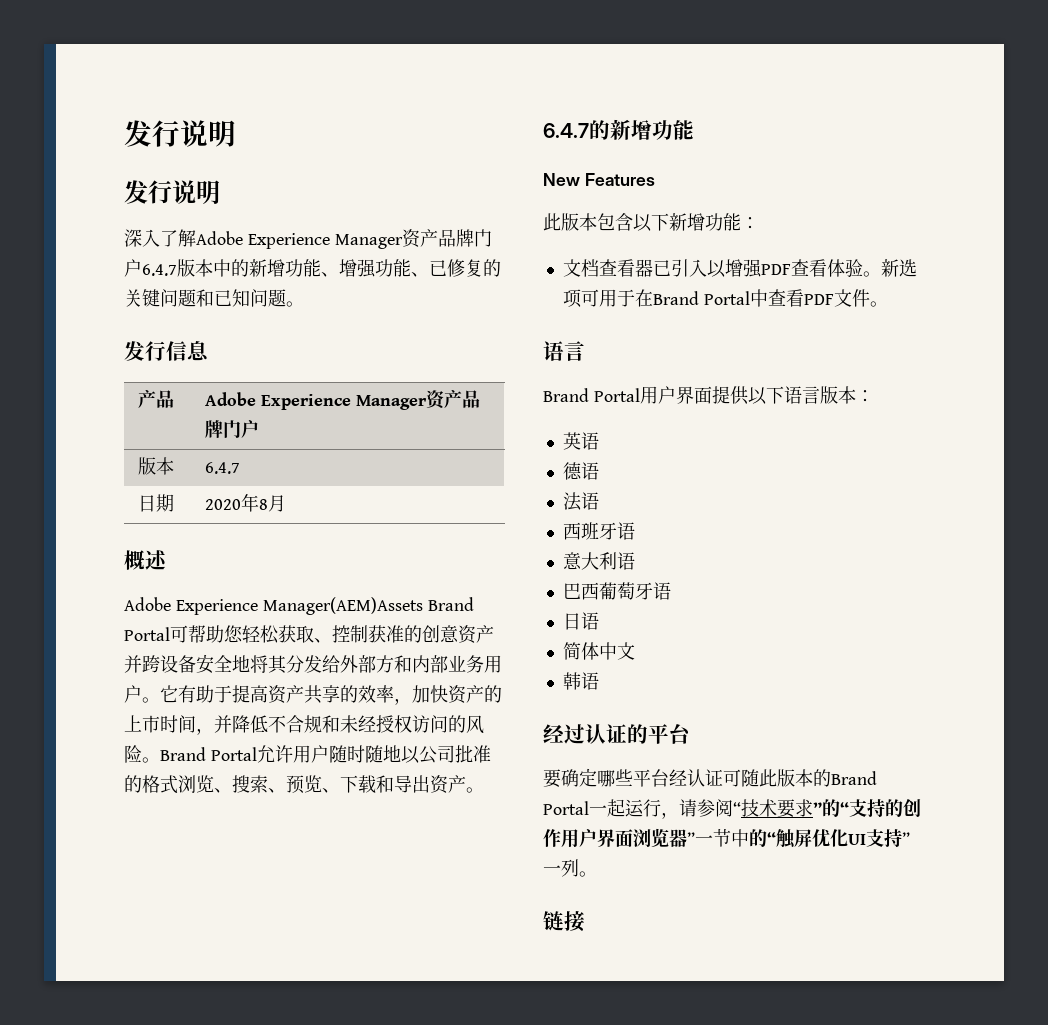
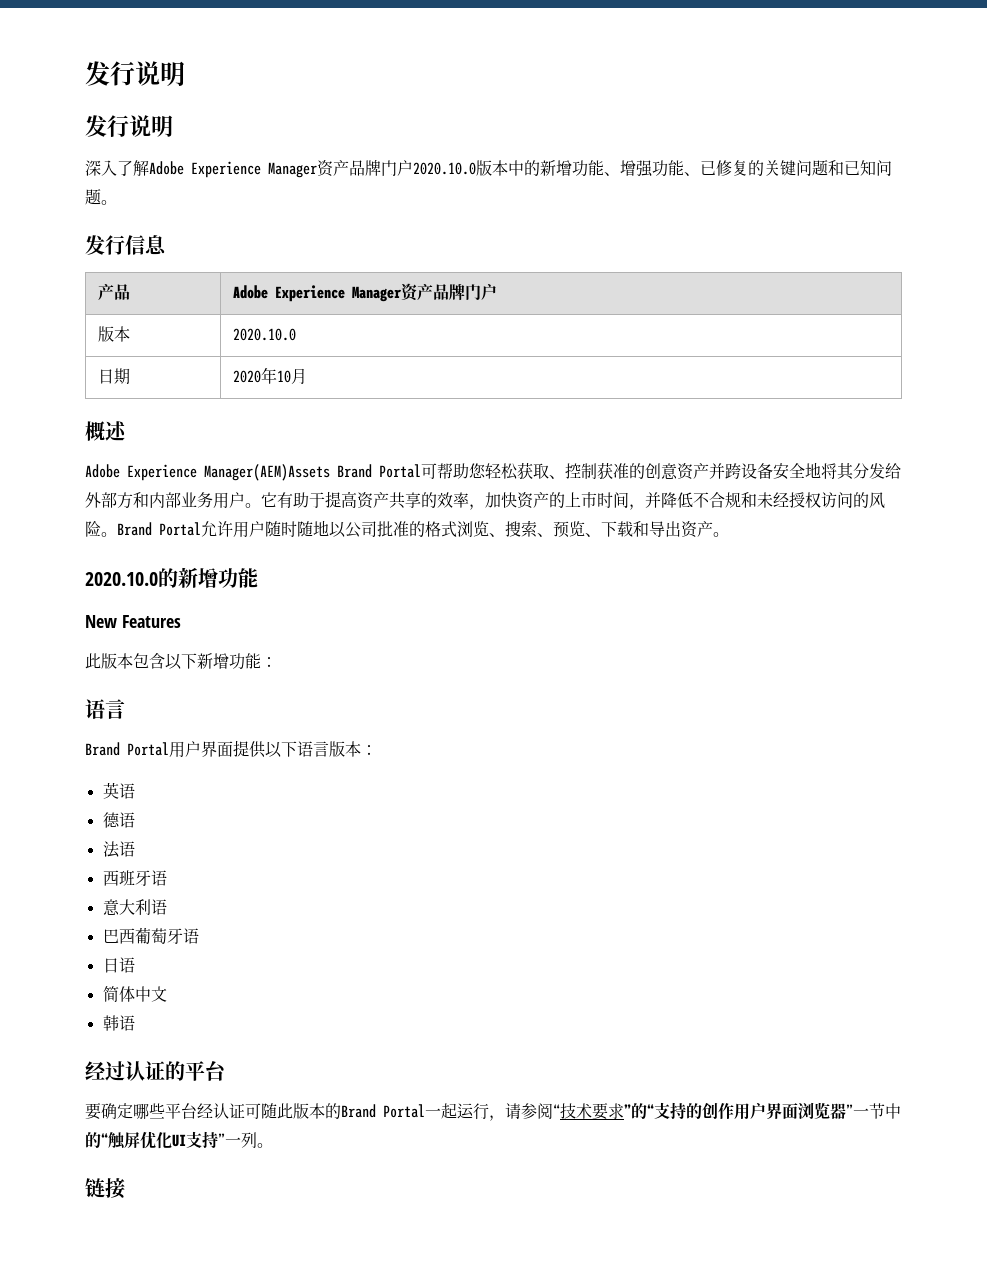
[142,264,177,276] 6.4.7 -> [413,162,476,175] 2020.10.0
[204,462,240,474] 6.4.7 -> [232,328,296,341] 2020.10.0
[258,499,268,510] 8 -> [276,370,291,383] 10
[543,123,589,138] 6.4.7 -> [85,572,158,586] 2020.10.0
[562,259,917,278] [562,289,888,308] // 文档查看器已引入以增强PDF查看体验。新选项可用于在Brand Portal中查看PDF文件。 -> (277, 662) none

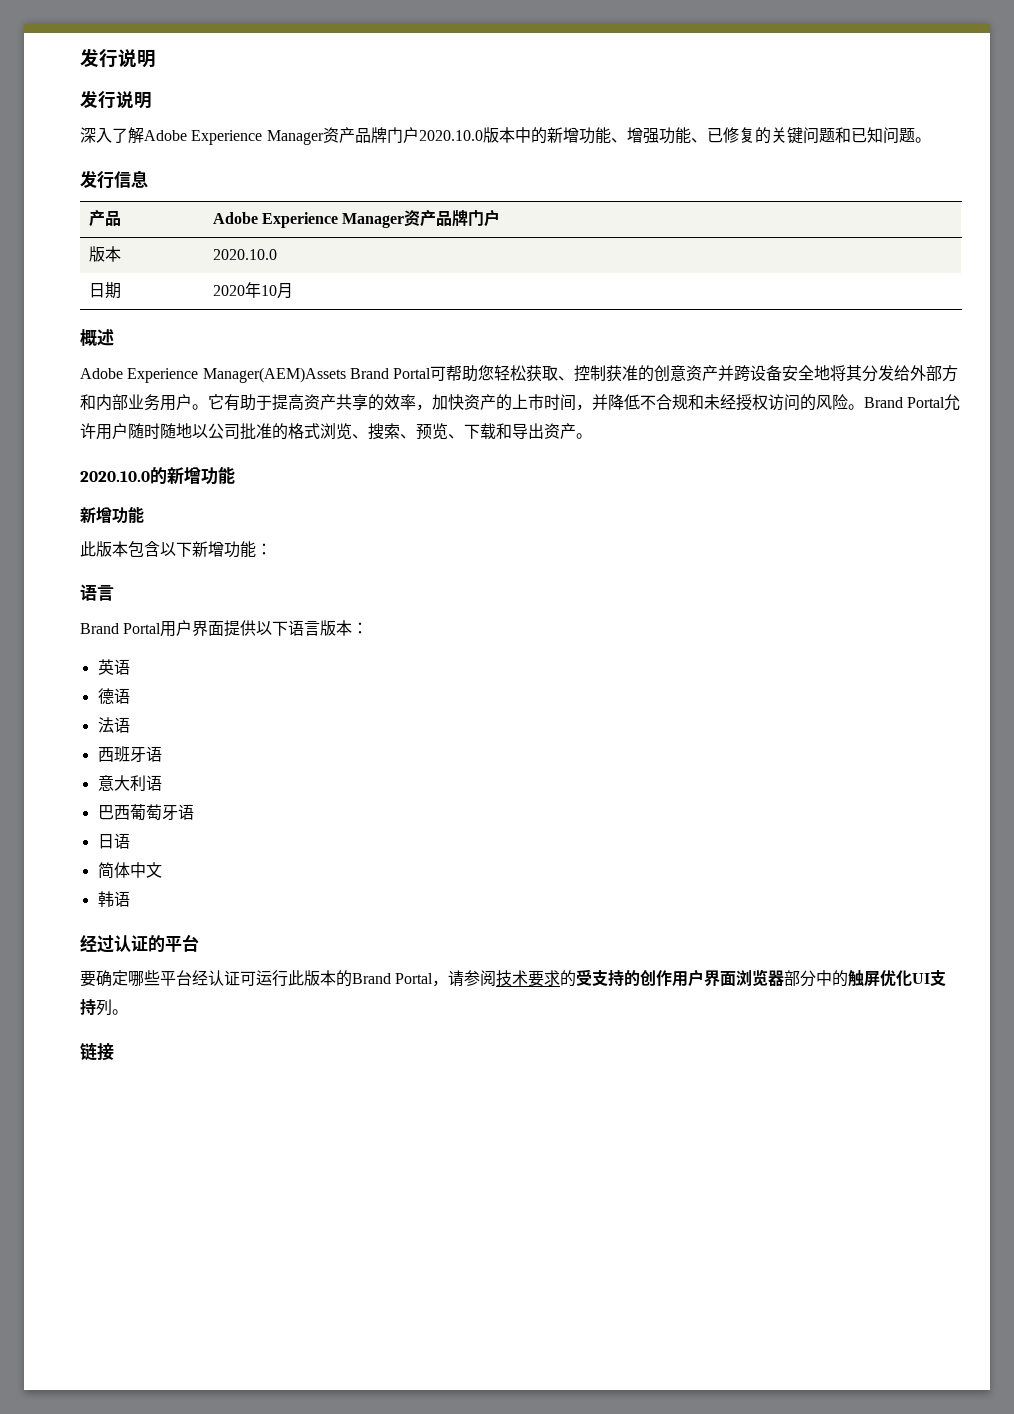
[85,615,181,628] New Features -> [80,506,144,524] 新增功能
[261,1103,277,1119] 随 -> [256,970,288,987] 运行
[425,1103,489,1120] 一起运行 -> (434, 978) none
[553,1104,560,1117] “ -> (497, 978) none
[624,1103,654,1119] ”的“ -> [560,969,593,987] 的受
[846,1103,901,1119] [85,1132,108,1148] ”一节中的“ -> [784,970,849,987] 部分中的
[218,1133,241,1146] ”一 -> (96, 1007) none

